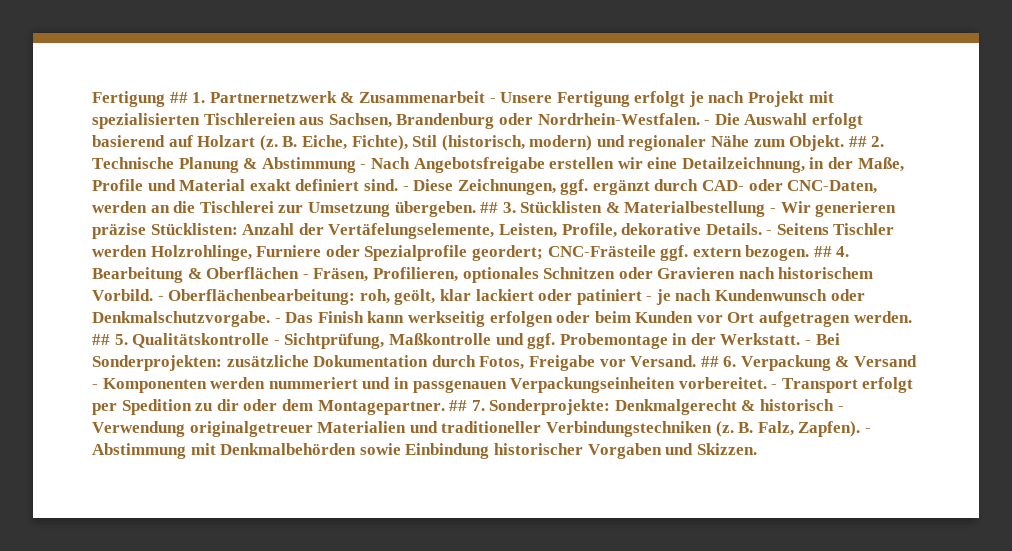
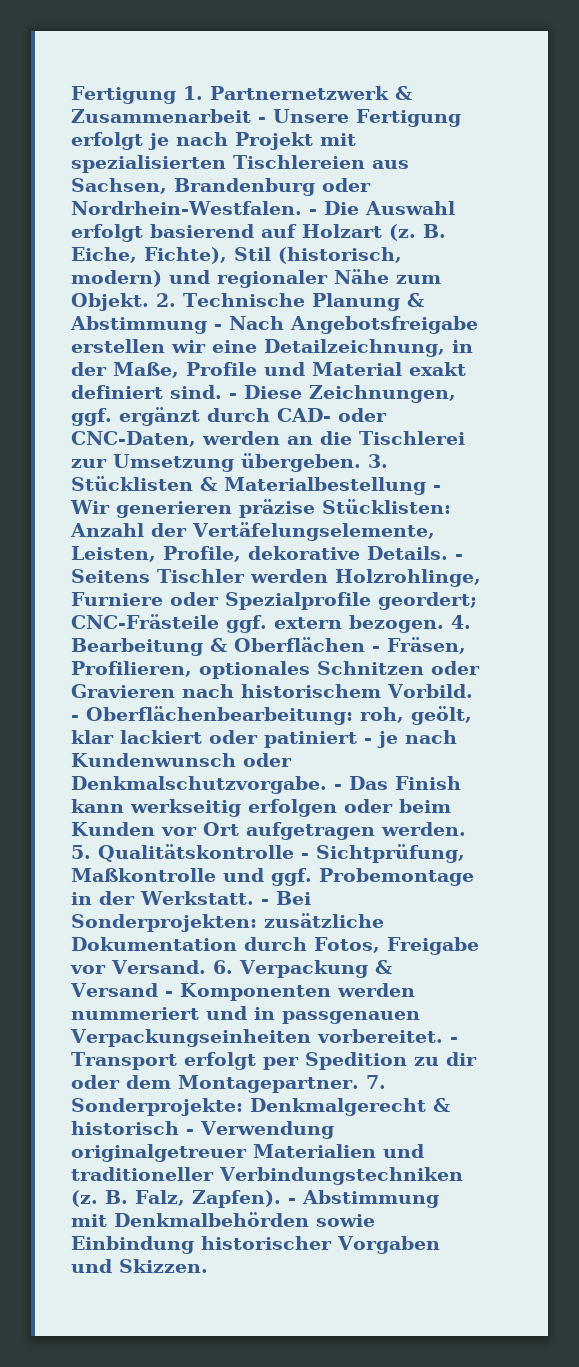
[92,91,188,107] Fertigung ## -> [71,86,176,104] Fertigung
[848,136,867,147] ## -> (149, 302) none
[480,202,499,213] ## -> (361, 462) none
[813,246,832,257] ## -> (444, 624) none
[92,334,110,345] ## -> (466, 829) none
[700,356,719,367] ## -> (206, 967) none
[449,400,468,411] ## -> (359, 1084) none

